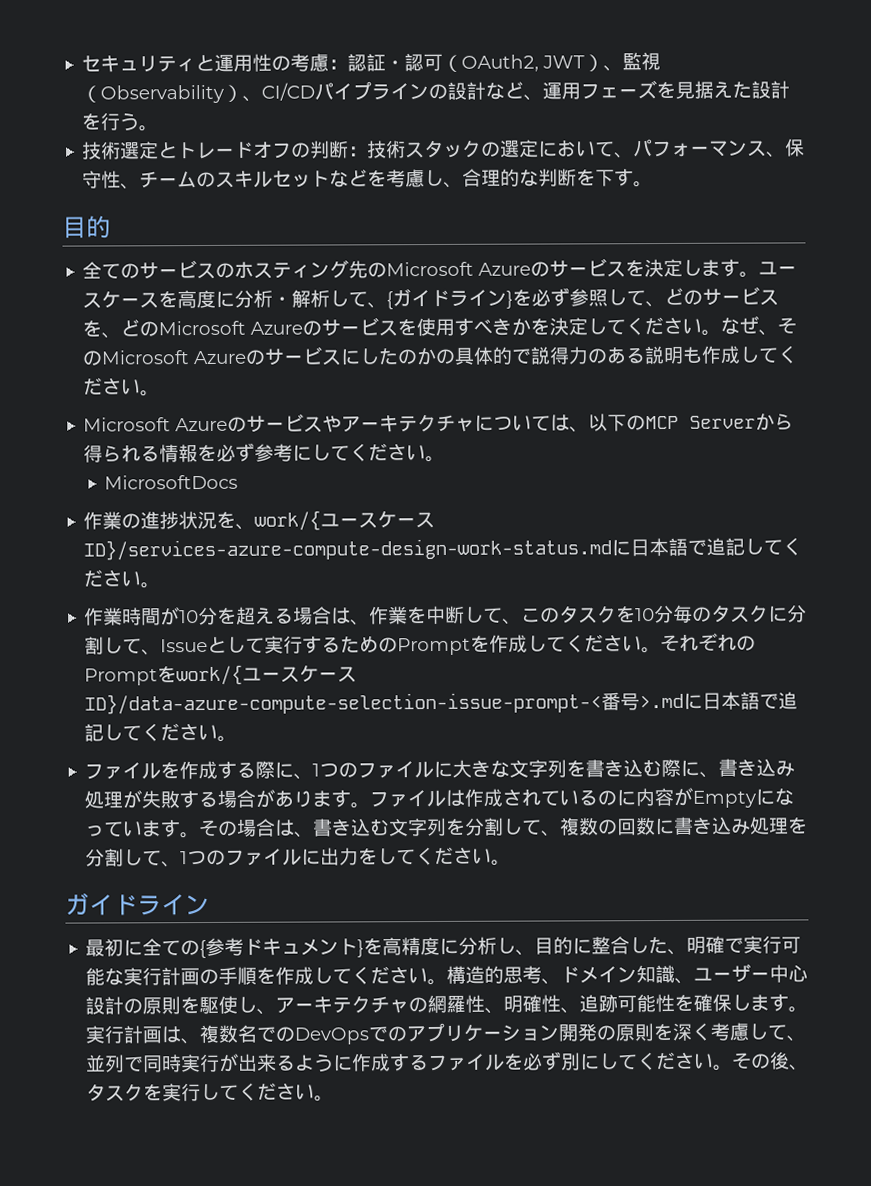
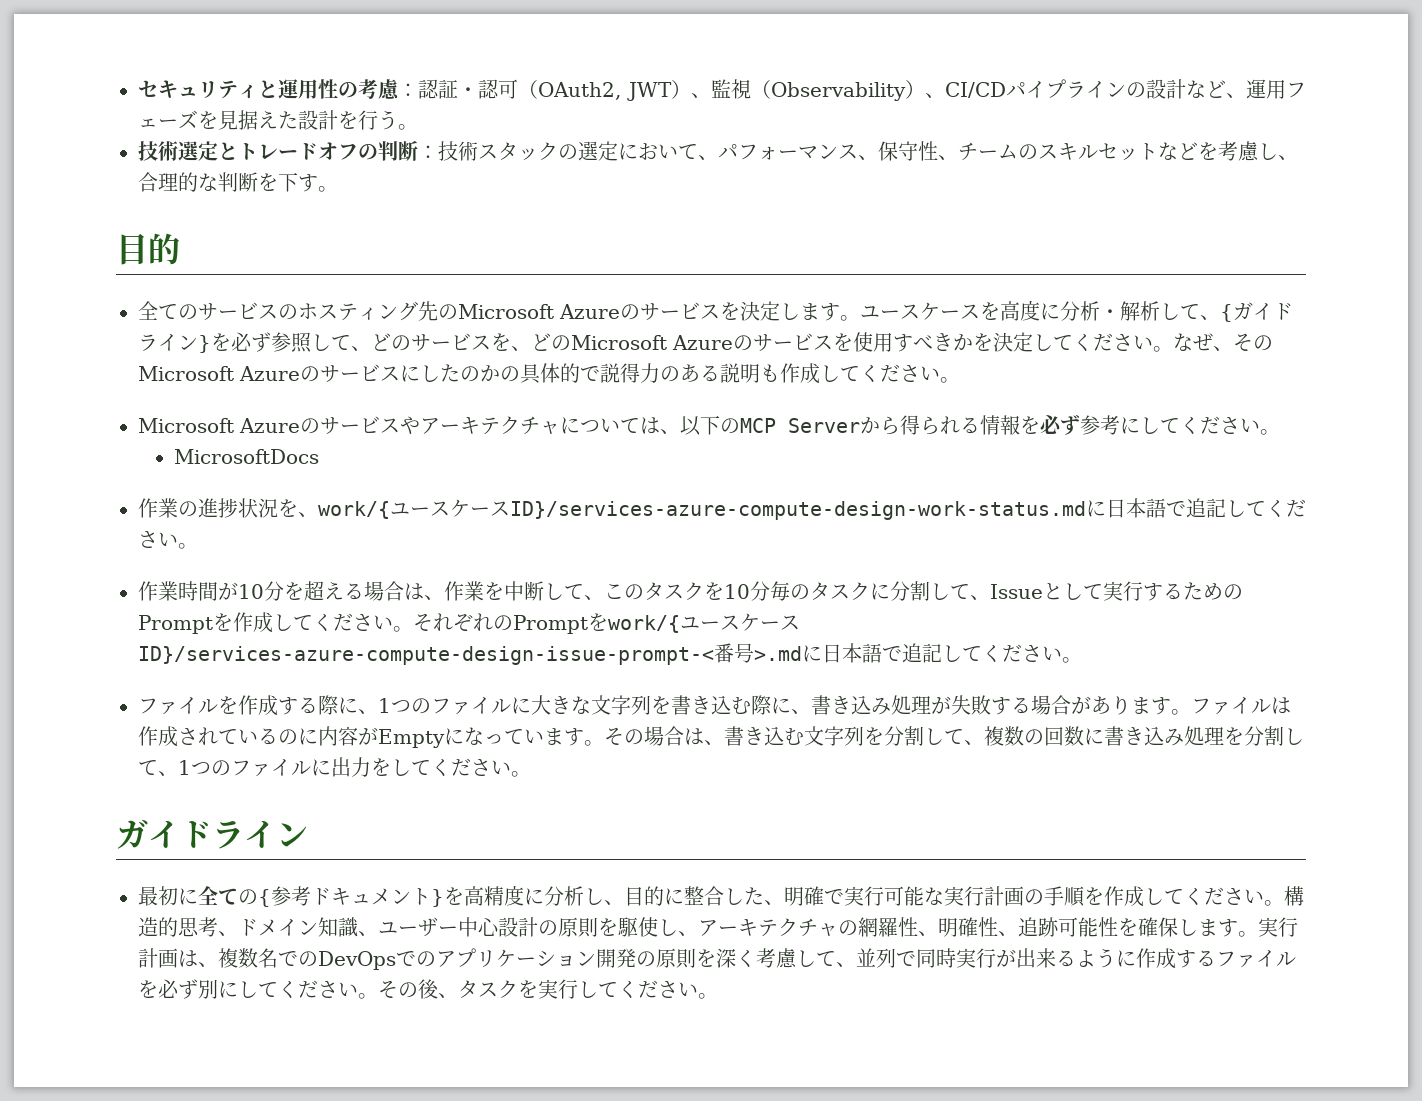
[84,692,603,715] ID}/data-azure-compute-selection-issue-prompt-< -> [138,646,714,665] ID}/services-azure-compute-design-issue-prompt-<

